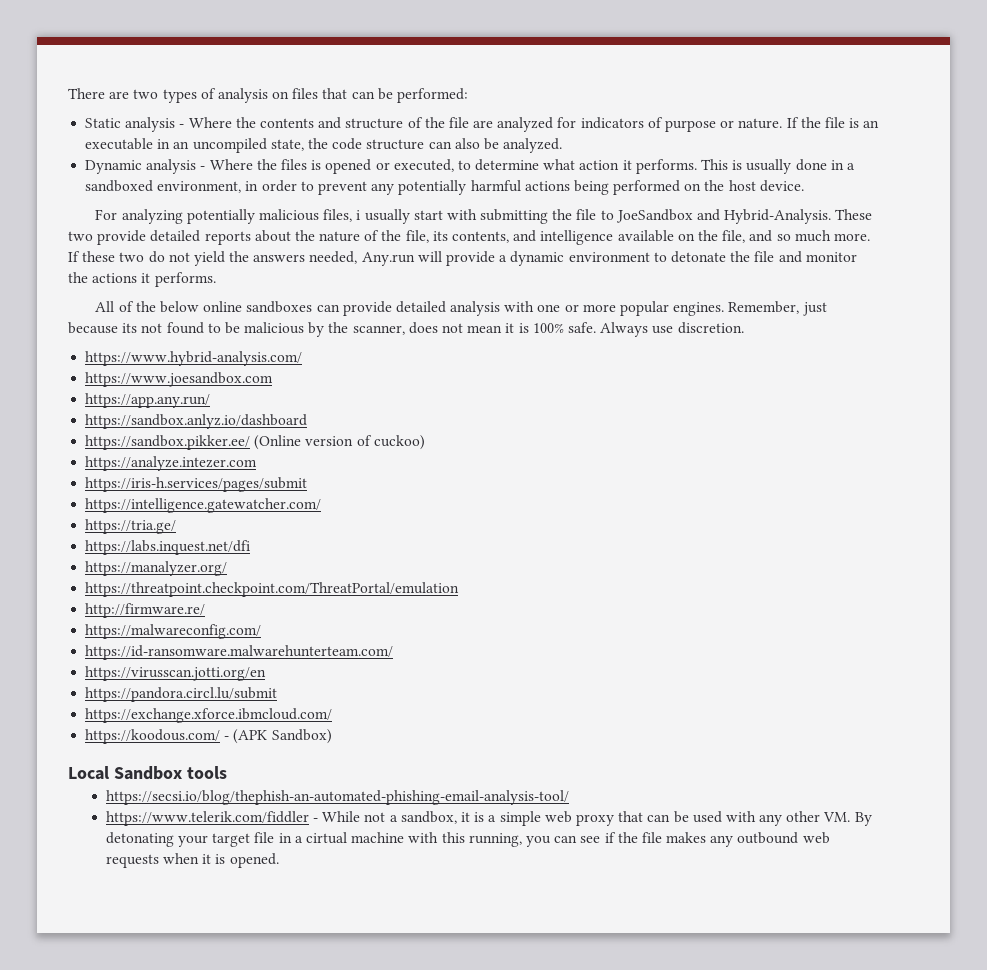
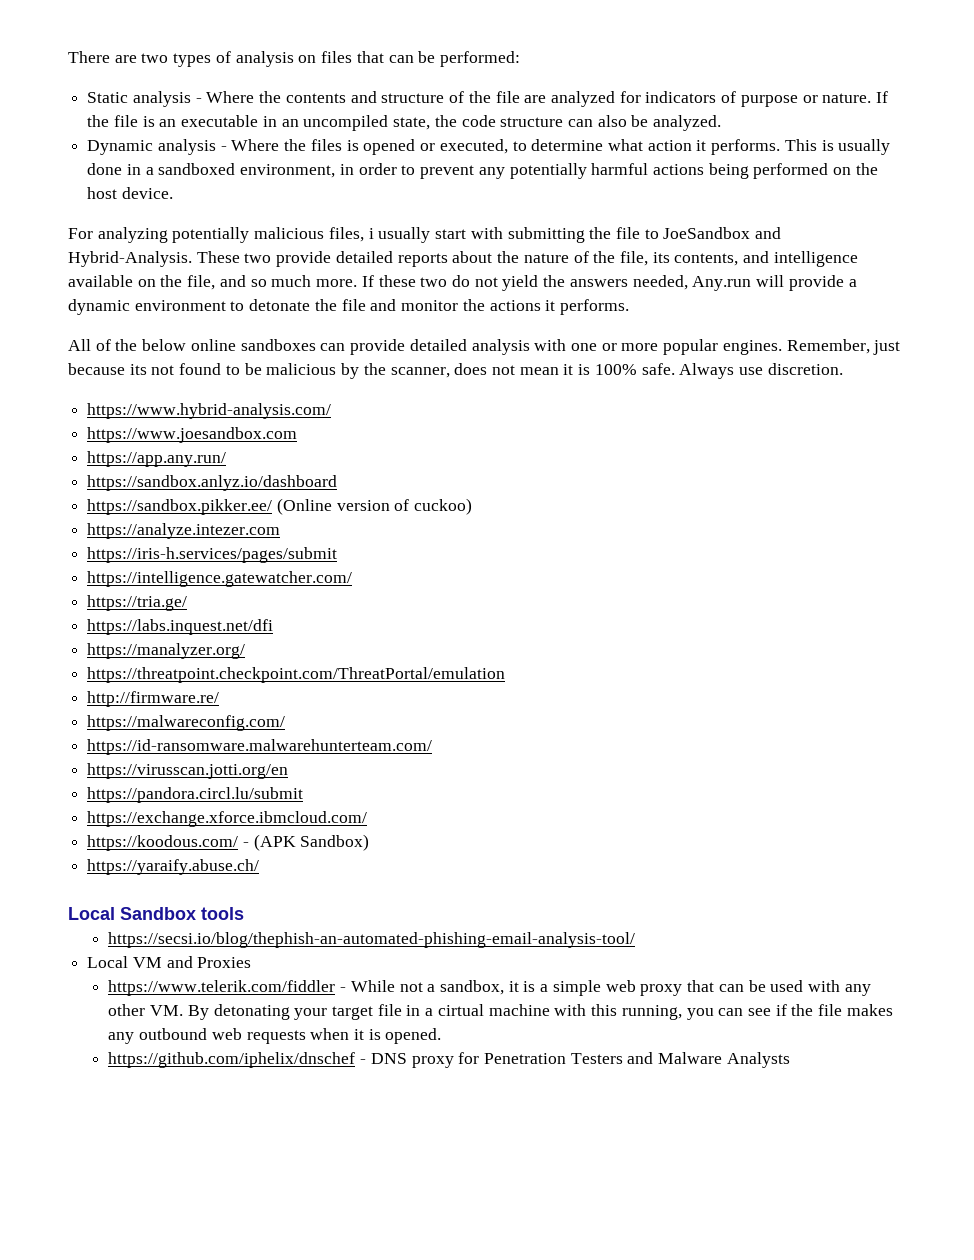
(332, 736) none -> [87,859,260,875] // https://yaraify.abuse.ch/
(569, 797) none -> [87,956,252,968] // Local VM and Proxies
(279, 860) none -> [108,1052,790,1068] // https://github.com/iphelix/dnschef - DNS proxy for Penetration Testers and Malware Analysts

